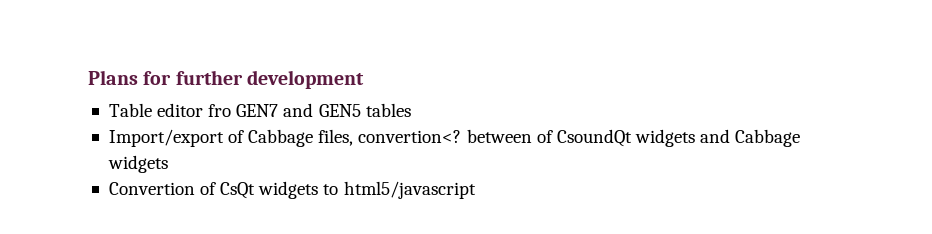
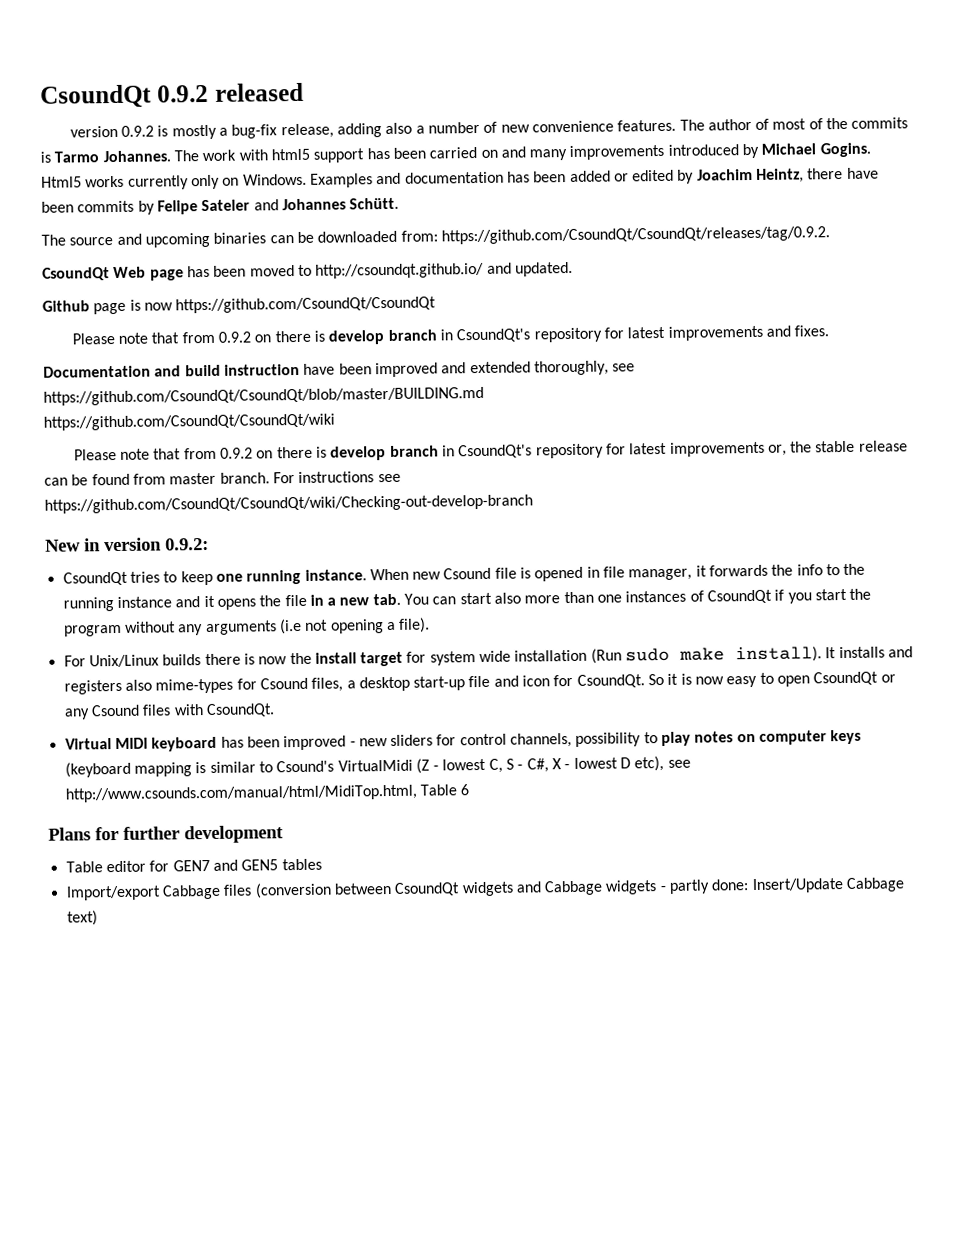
(88, 77) none -> [40,82,304,109] [69,117,909,140] [40,142,871,163] [41,167,879,190] [41,197,400,215] [41,226,830,248] [42,261,573,281] [42,296,437,315] [71,325,830,345] [43,360,636,378] [43,386,484,406] [43,413,335,431] [73,440,908,461] [44,471,401,486] [44,494,533,514] [45,537,209,552] [62,563,866,586] [62,588,872,612] [63,617,431,637] [63,646,914,668] [63,671,896,695] [63,703,275,720] [64,729,862,752] [64,755,691,778] [64,784,470,803] CsoundQt 0.9.2 released // version 0.9.2 is mostly a bug-fix release, adding also a number of new convenience features. The author of most of the commits is Tarmo Johannes. The work with html5 support has been carried on and many improvements introduced by Michael Gogins. Html5 works currently only on Windows. Examples and documentation has been added or edited by Joachim Heintz, there have been commits by Felipe Sateler and Johannes Schütt. // The source and upcoming binaries can be downloaded from: https://github.com/CsoundQt/CsoundQt/releases/tag/0.9.2. // CsoundQt Web page has been moved to http://csoundqt.github.io/ and updated. // Github page is now https://github.com/CsoundQt/CsoundQt // Please note that from 0.9.2 on there is develop branch in CsoundQt's repository for latest improvements and fixes. // Documentation and build instruction have been improved and extended thoroughly, see https://github.com/CsoundQt/CsoundQt/blob/master/BUILDING.md // https://github.com/CsoundQt/CsoundQt/wiki // Please note that from 0.9.2 on there is develop branch in CsoundQt's repository for latest improvements or, the stable release can be found from master branch. For instructions see // https://github.com/CsoundQt/CsoundQt/wiki/Checking-out-develop-branch // New in version 0.9.2: // CsoundQt tries to keep one running instance. When new Csound file is opened in file manager, it forwards the info to the running instance and it opens the file in a new tab. You can start also more than one instances of CsoundQt if you start the program without any arguments (i.e not opening a file). // For Unix/Linux builds there is now the install target for system wide installation (Run sudo make install). It installs and registers also mime-types for Csound files, a desktop start-up file and icon for CsoundQt. So it is now easy to open CsoundQt or any Csound files with CsoundQt. // Virtual MIDI keyboard has been improved - new sliders for control channels, possibility to play notes on computer keys (keyboard mapping is similar to Csound's VirtualMidi (Z - lowest C, S - C#, X - lowest D etc), see http://www.csounds.com/manual/html/MidiTop.html, Table 6 //
[208,104,232,117] fro -> [149,860,170,872] for
[228,129,553,147] of Cabbage files, convertion<? between of -> [161,882,392,900] Cabbage files (conversion between
[108,181,476,199] // Convertion of CsQt widgets to html5/javascript -> [659,877,906,894] [66,910,98,926] - partly done: Insert/Update Cabbage text)

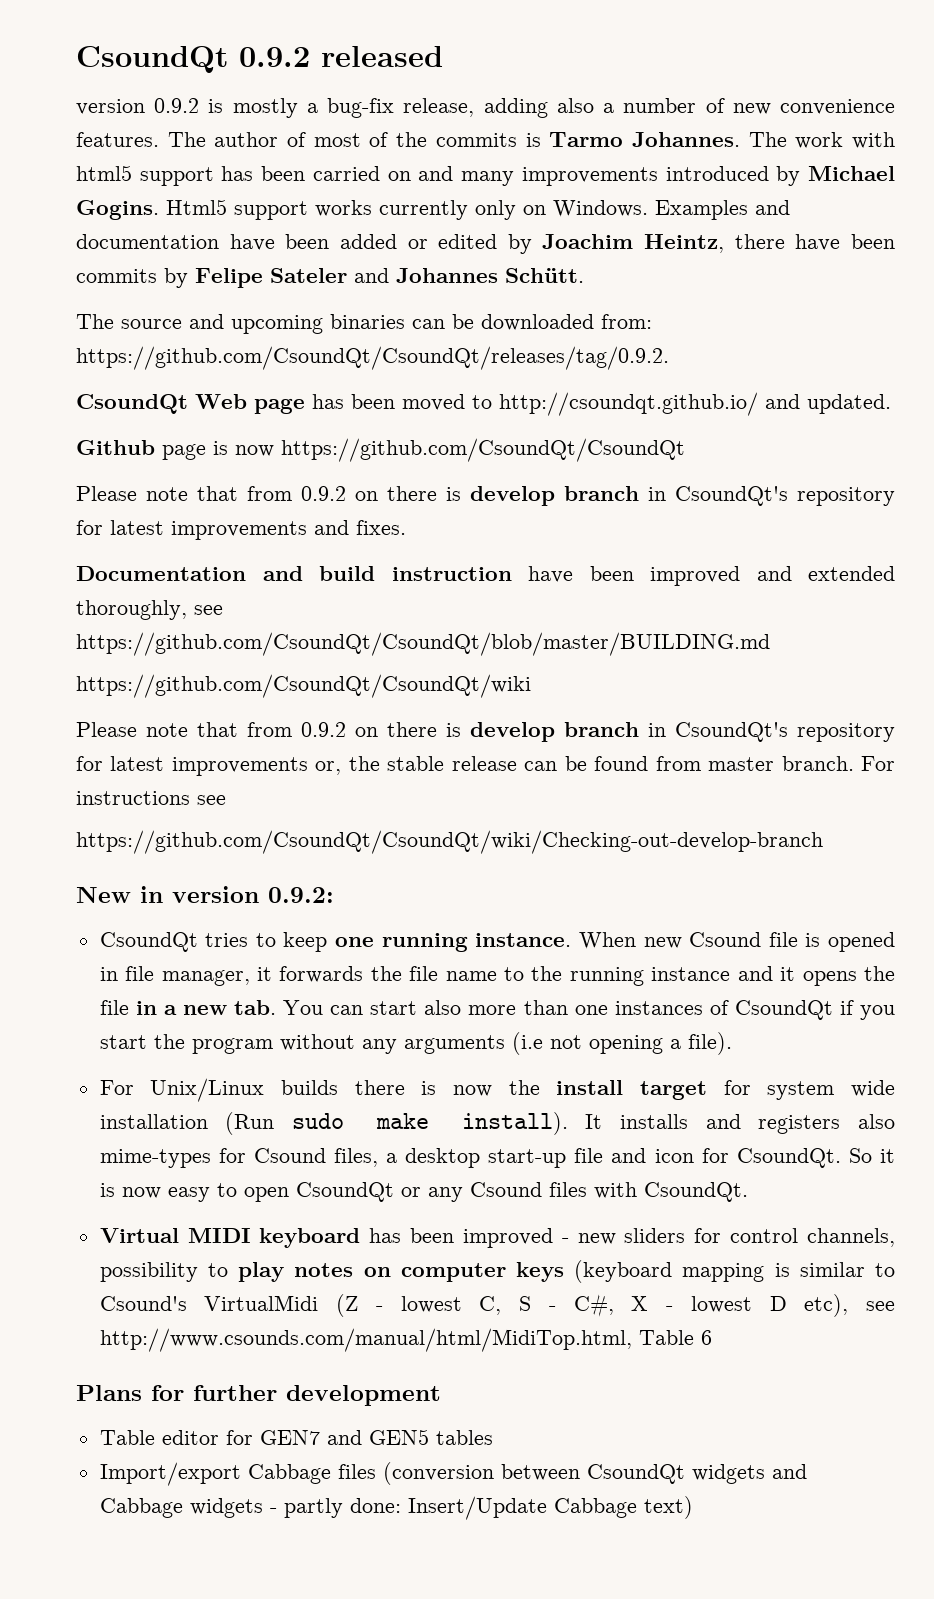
(82, 182) none -> [234,201,308,220] support
[506,171,530,183] has -> [229,234,275,251] have
[796,564,823,576] info -> [409,966,497,981] file name

